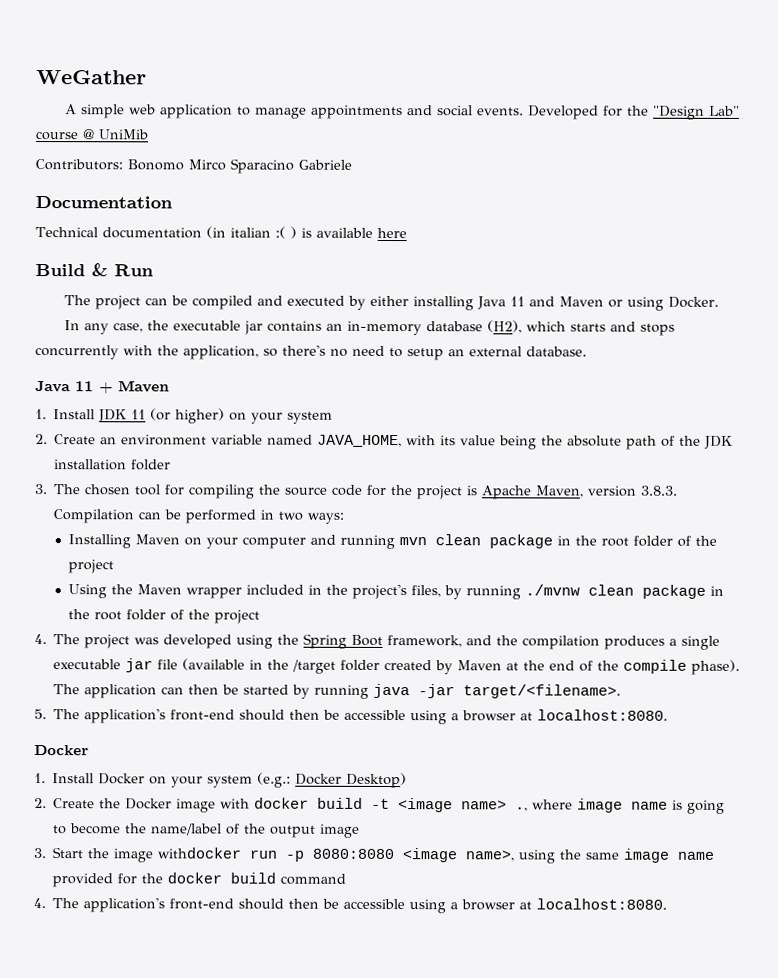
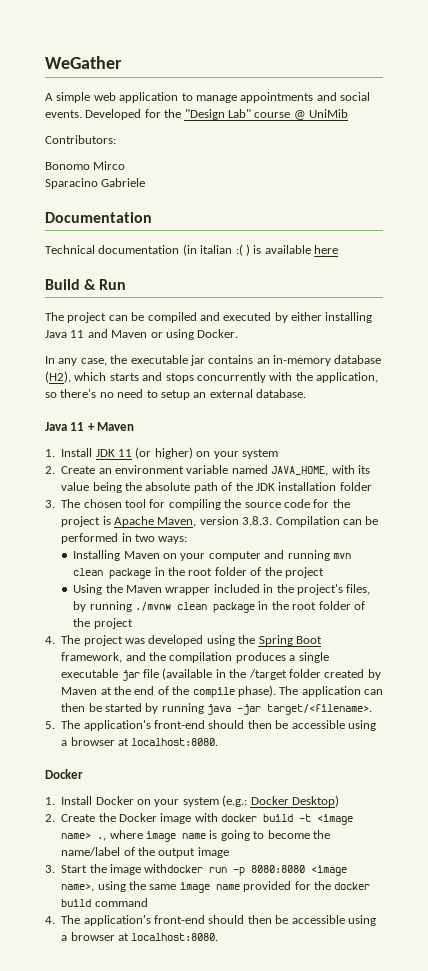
(123, 165) none -> (116, 139) //
(226, 165) none -> (126, 165) //

